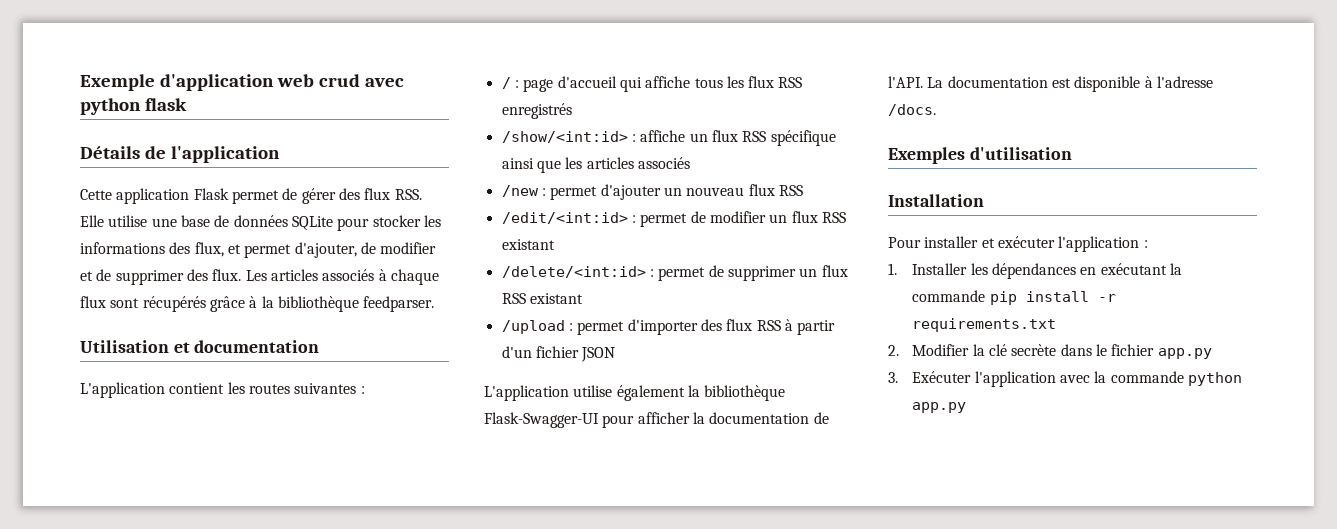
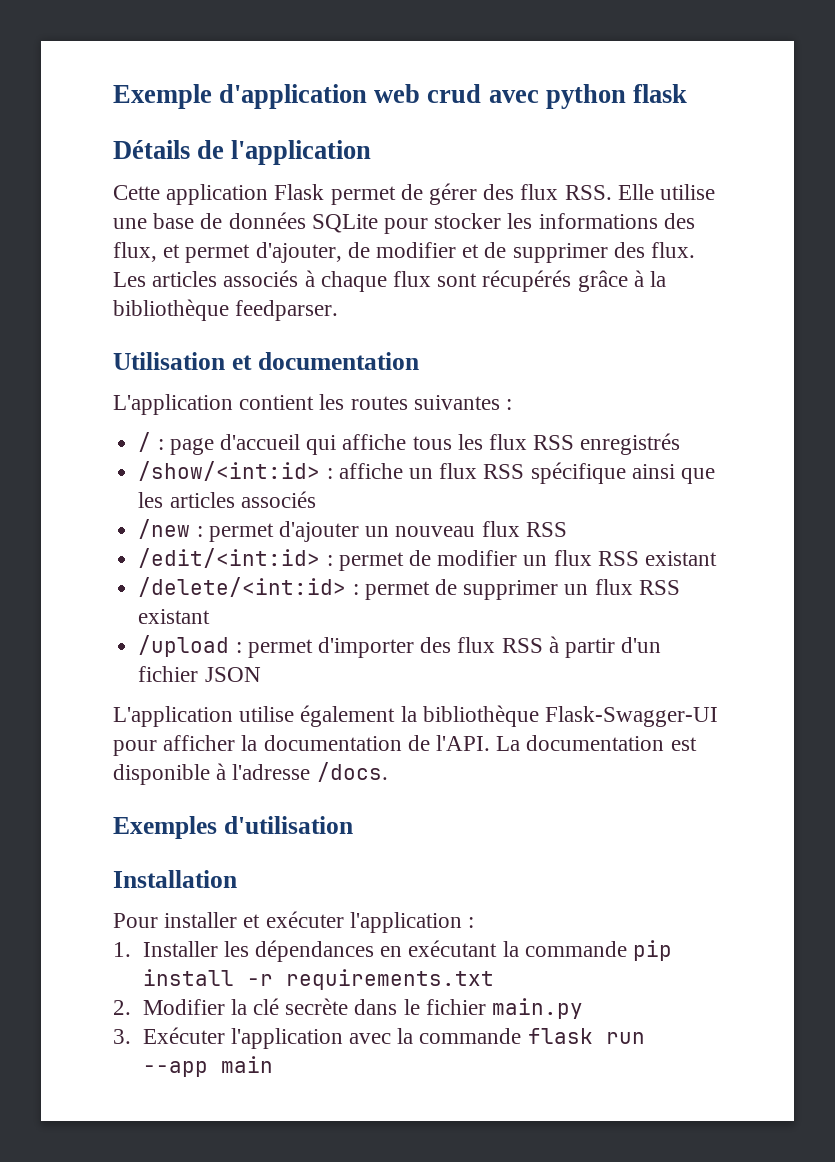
[1157,348,1212,359] app.py -> [491,998,583,1019] main.py
[1188,372,1243,386] [912,402,967,413] python app.py -> [527,1028,645,1044] [142,1056,273,1077] flask run --app main

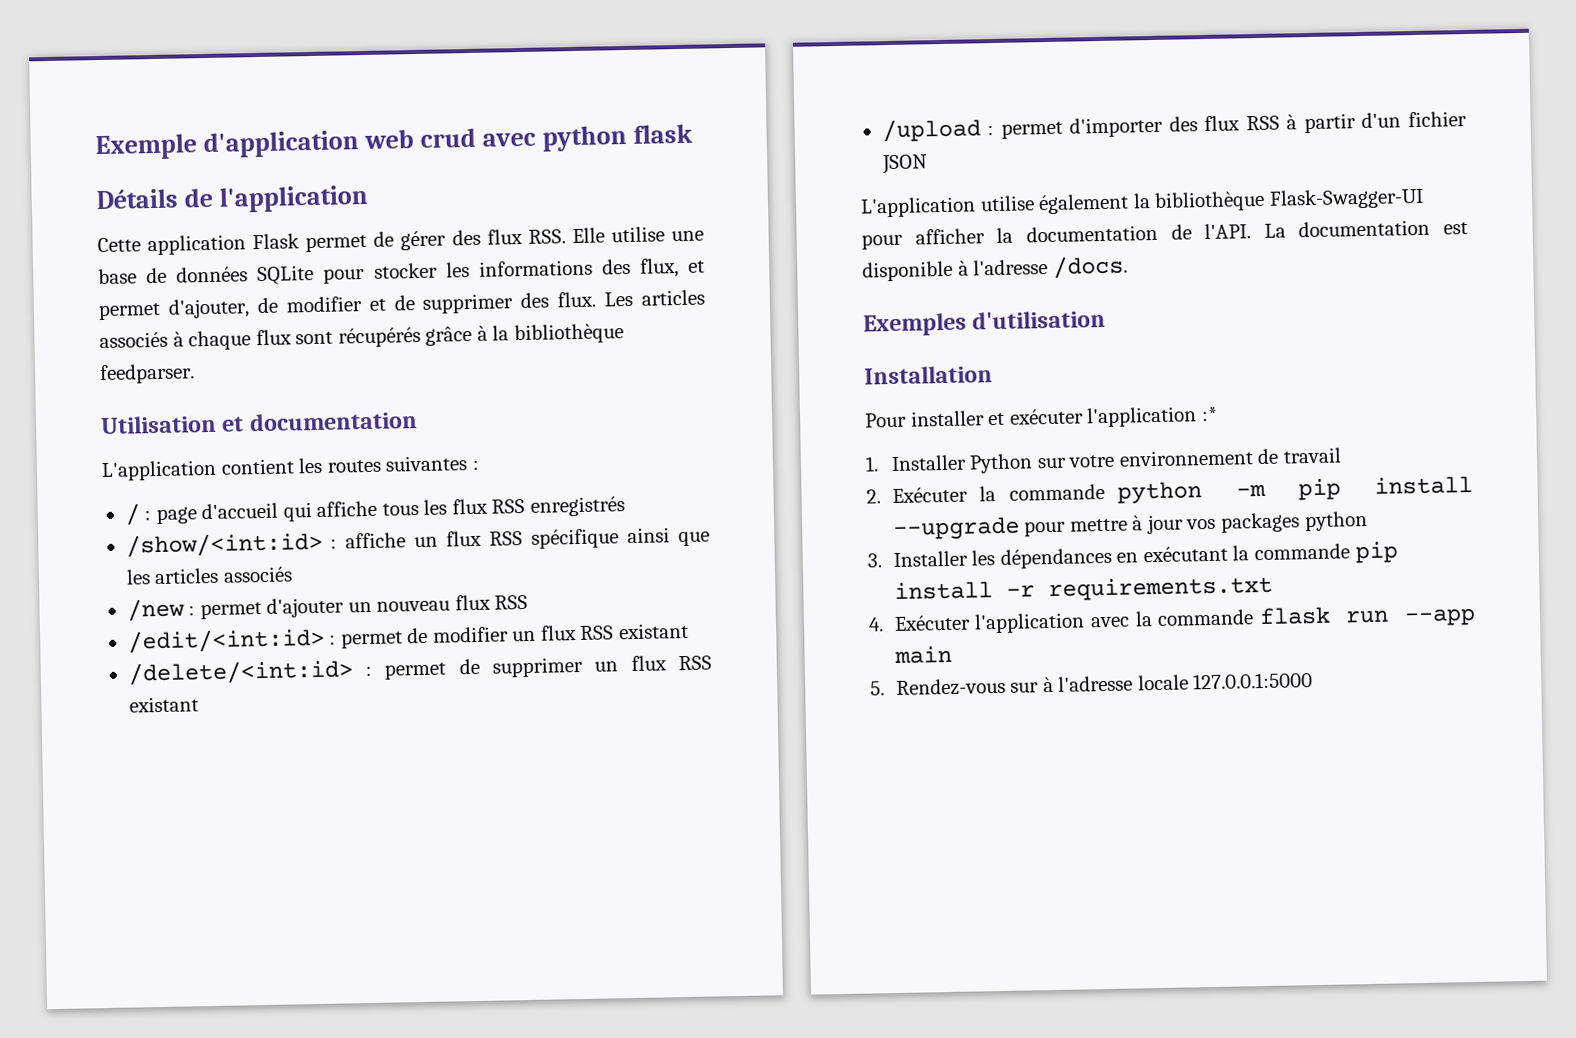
[468,917,475,928] [113,942,131,957] : // 1. -> [1200,406,1218,422] [865,447,1342,474] [866,475,1473,504] [892,510,1368,541] [867,553,882,568] :* // 1. Installer Python sur votre environnement de travail // 2. Exécuter la commande python -m pip install --upgrade pour mettre à jour vos packages python // 3.
[113,998,583,1019] [113,1029,131,1044] 2. Modifier la clé secrète dans le fichier main.py // 3. -> [868,617,884,632] 4.
(273, 1064) none -> [870,672,1314,696] // 5. Rendez-vous sur à l'adresse locale 127.0.0.1:5000

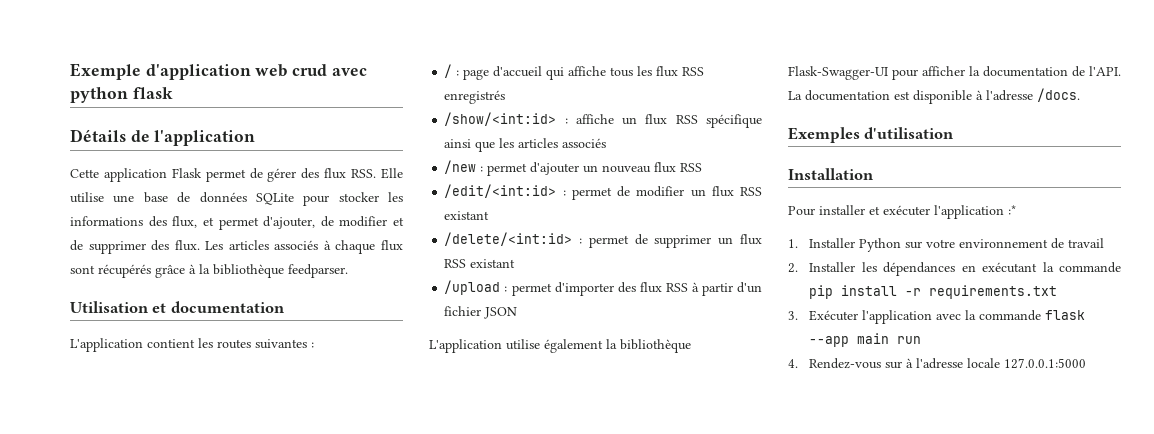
[891,475,1473,504] [892,510,1368,541] [867,553,882,568] Exécuter la commande python -m pip install --upgrade pour mettre à jour vos packages python // 3. -> (798, 268) none
[868,617,884,632] 4. -> [788,311,798,320] 3.
[1345,609,1390,624] run -> (1086, 315) none
[870,681,885,696] // 5. -> [897,336,922,344] [788,359,798,368] run // 4.

